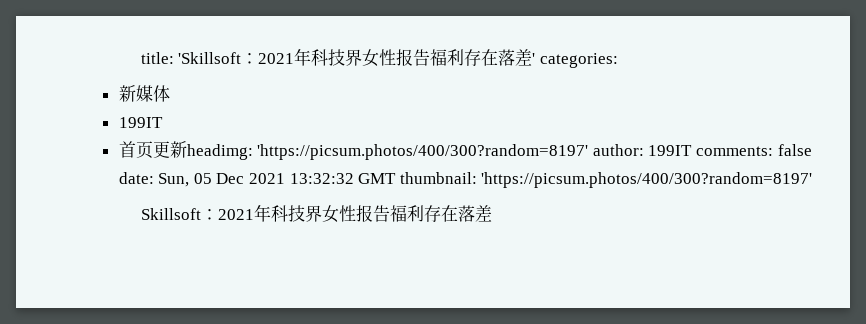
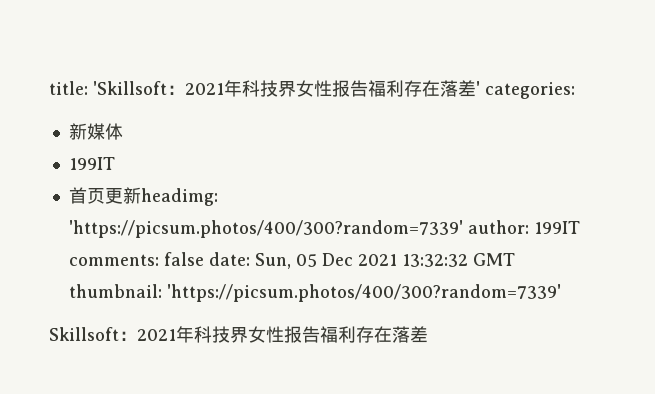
[257,144,589,160] 'https://picsum.photos/400/300?random=8197' -> [68,220,463,238] 'https://picsum.photos/400/300?random=7339'
[481,172,813,188] 'https://picsum.photos/400/300?random=8197' -> [166,284,561,302] 'https://picsum.photos/400/300?random=7339'

